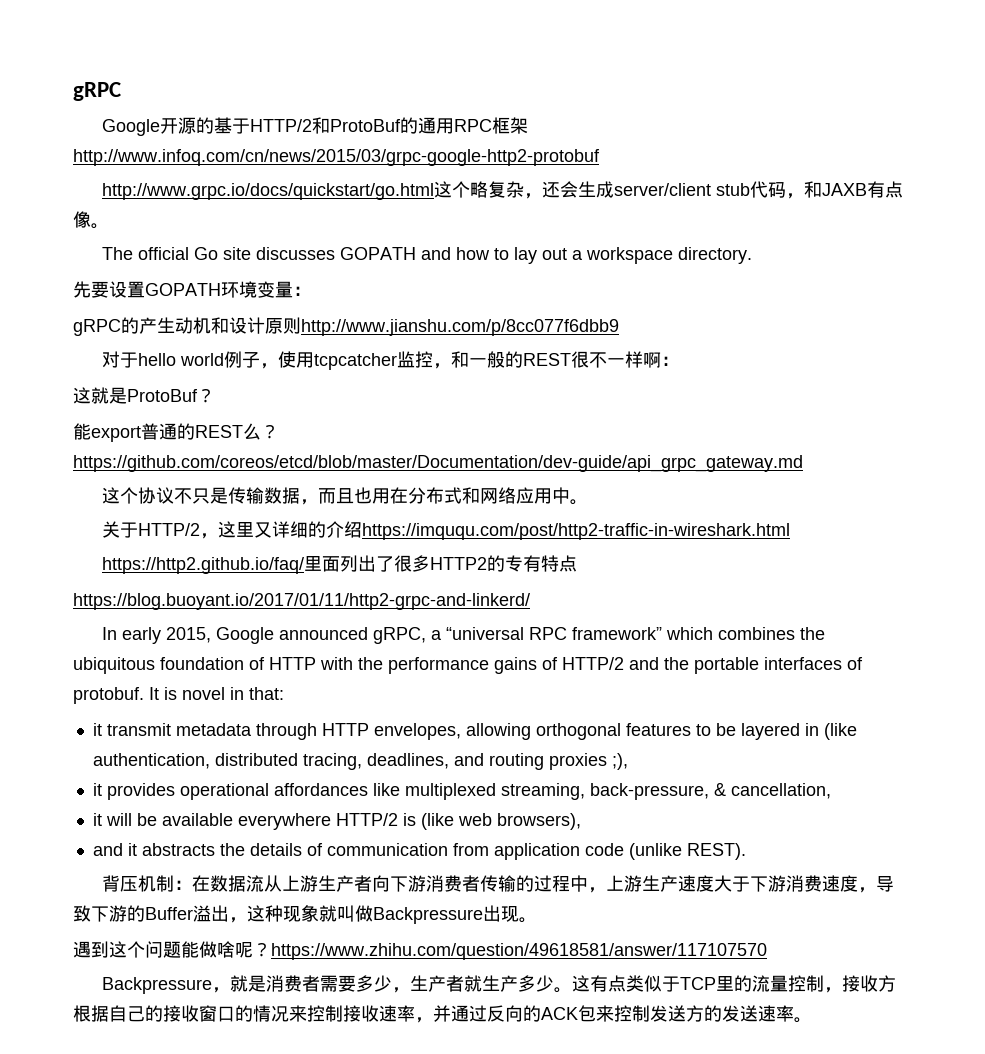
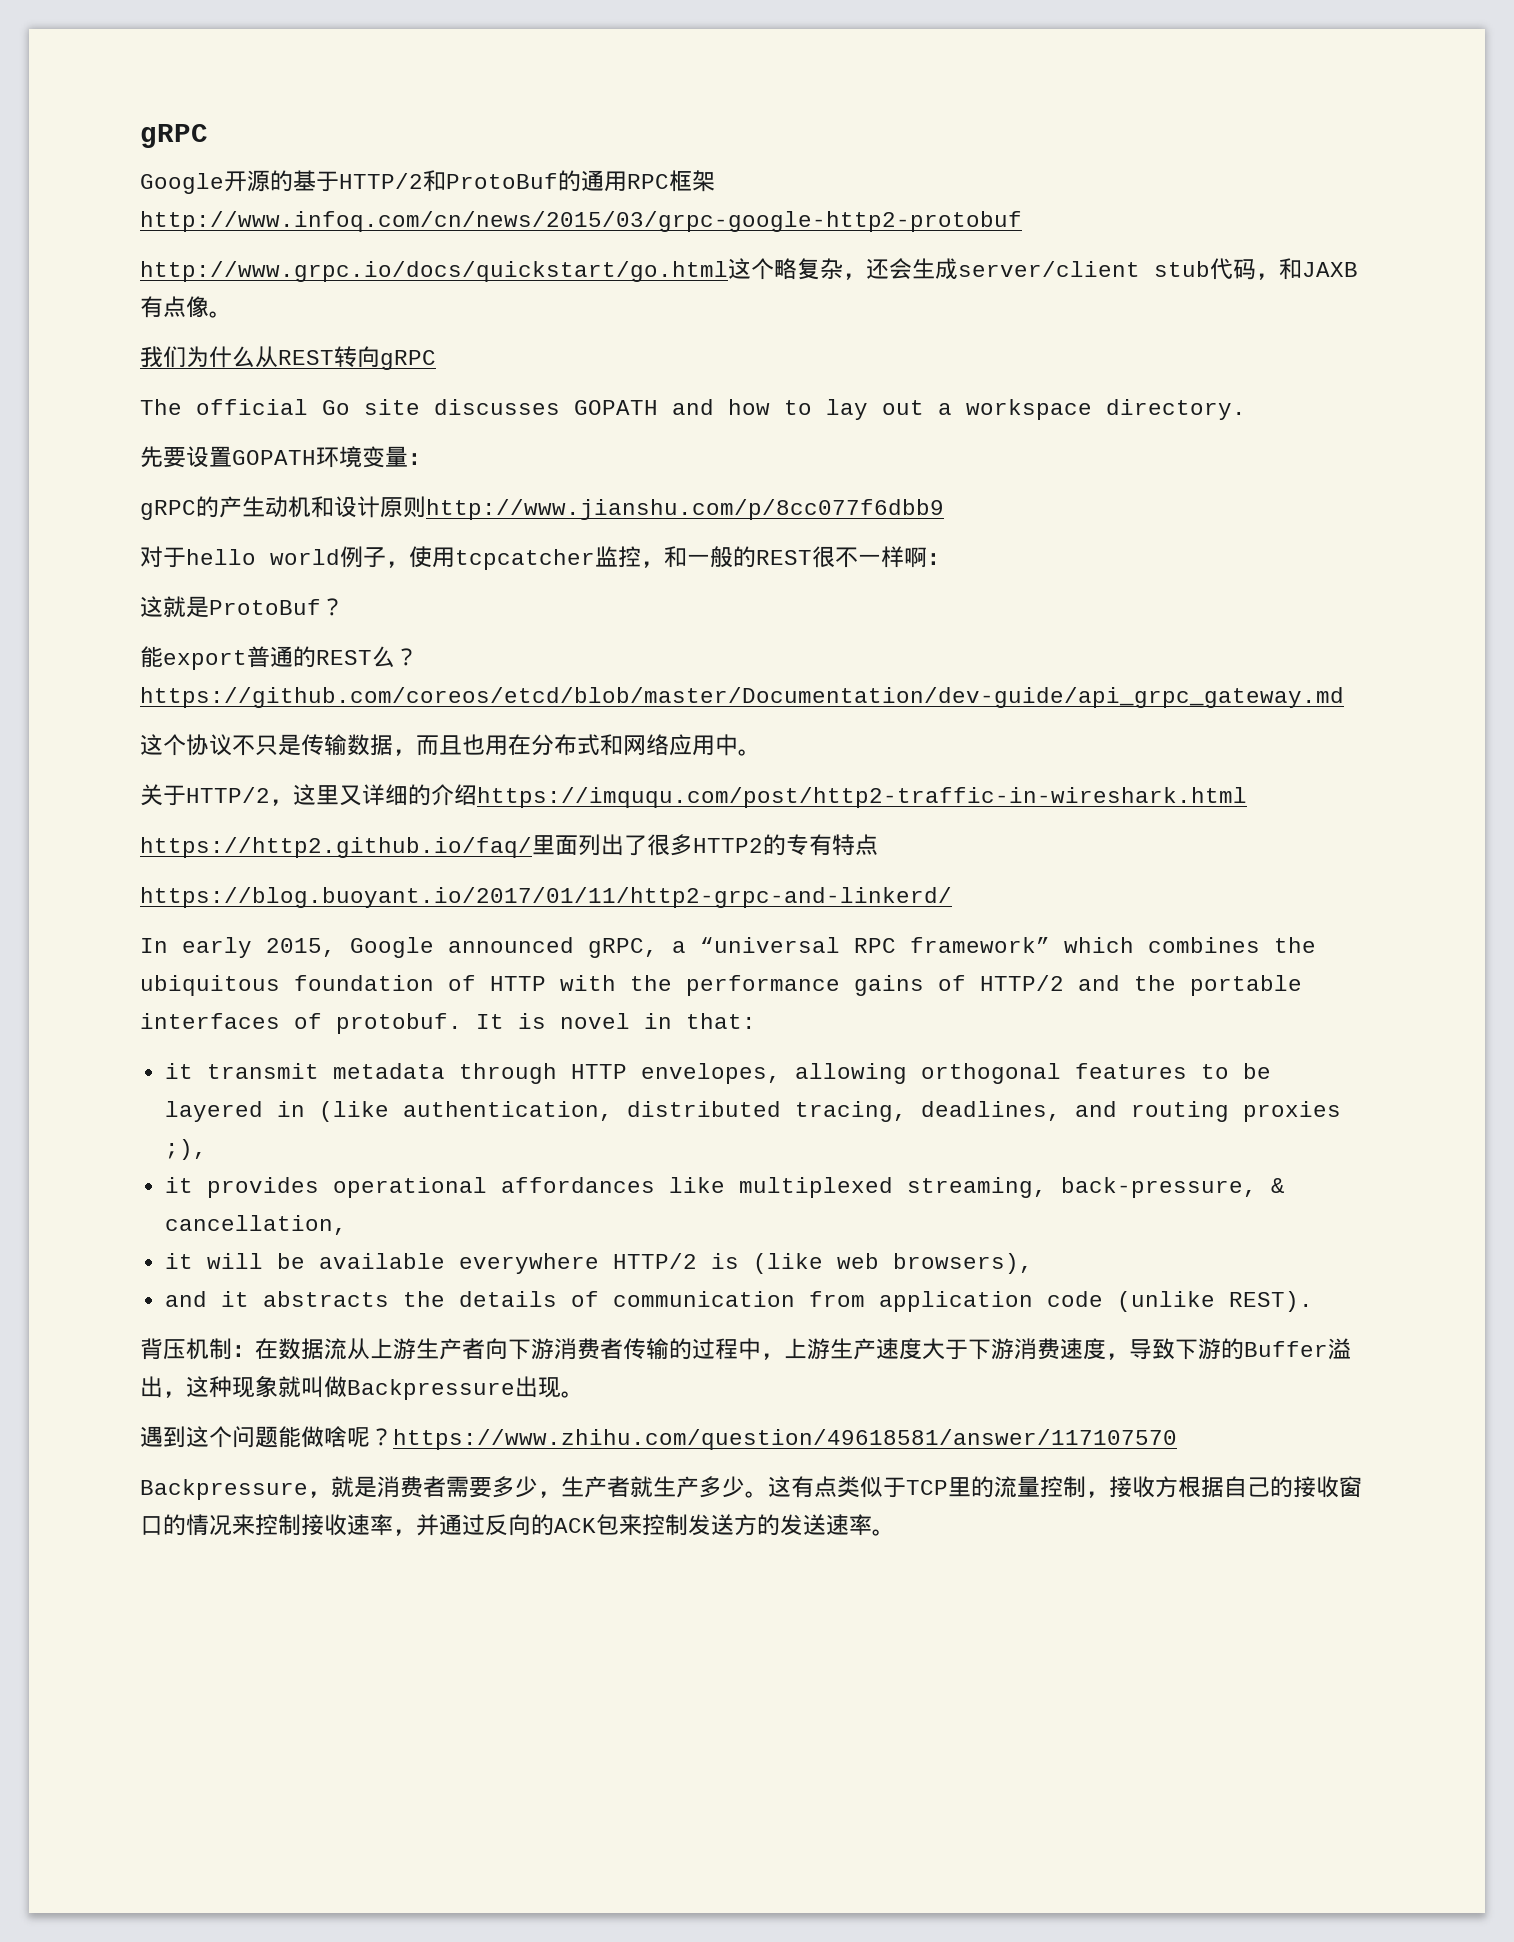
(109, 226) none -> [140,346,436,370] // 我们为什么从REST转向gRPC

